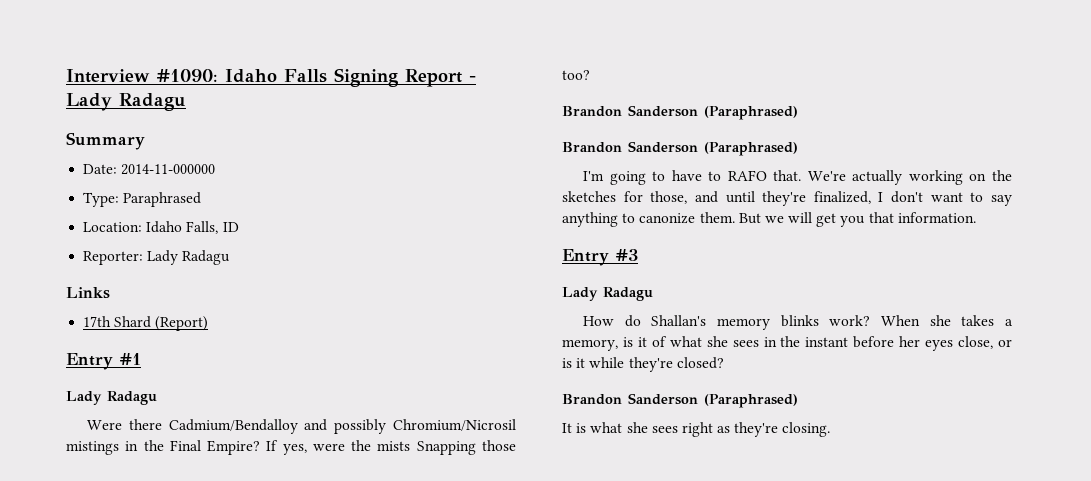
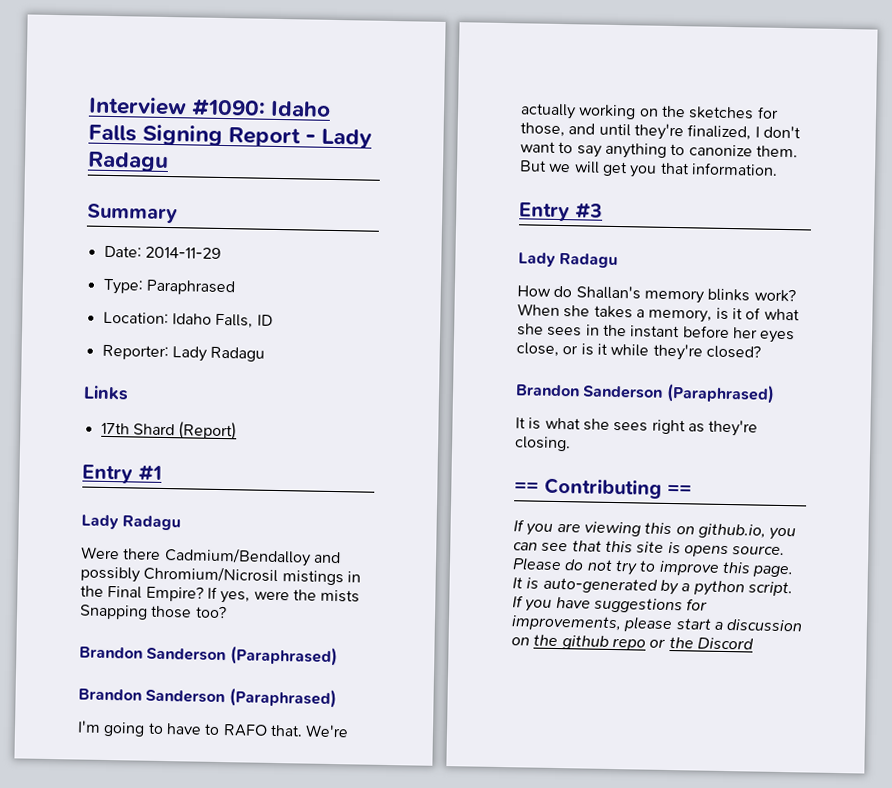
[121,164,216,175] 2014-11-000000 -> [144,246,221,259] 2014-11-29
(831, 429) none -> [514,477,692,499] [513,519,797,541] [513,540,786,558] [512,557,795,578] [512,577,793,597] [512,595,709,614] [511,615,804,633] [511,634,754,651] // == Contributing == // If you are viewing this on github.io, you can see that this site is opens source. Please do not try to improve this page. It is auto-generated by a python script. If you have suggestions for improvements, please start a discussion on the github repo or the Discord

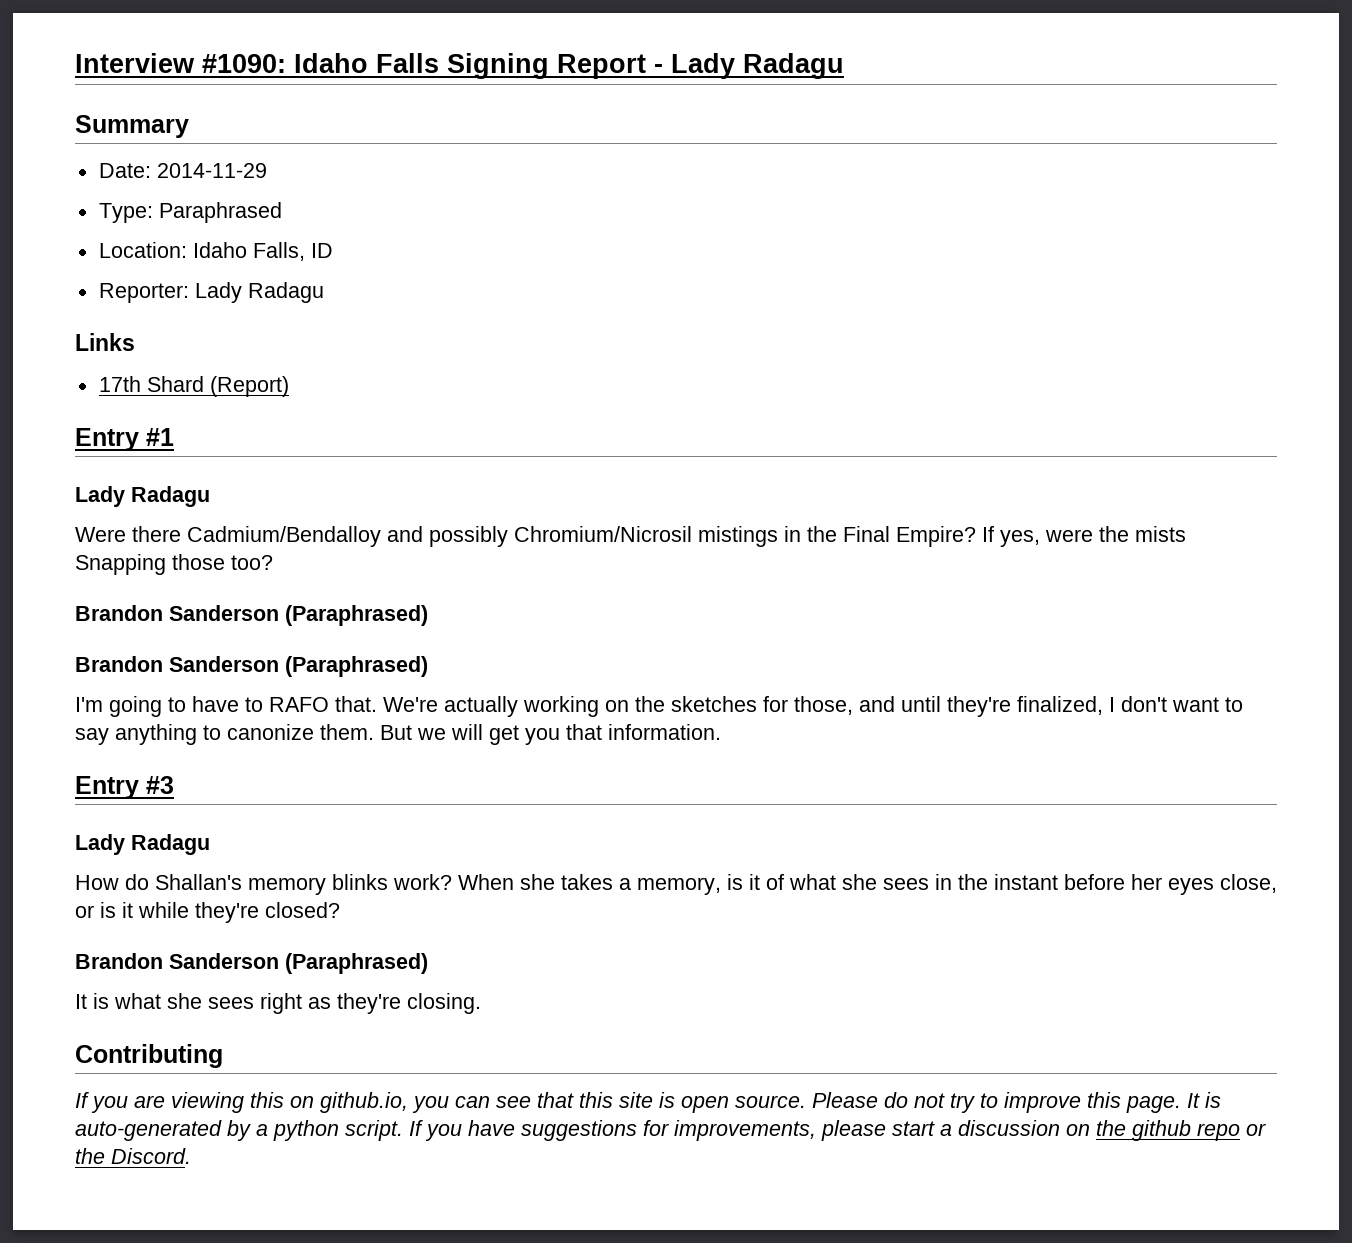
[514,482,539,493] == -> (481, 1003) none
[667,484,692,496] == -> (223, 1056) none
[683,544,729,558] opens -> [681,1096,729,1113] open
[696,637,754,650] Discord -> [111,1148,191,1164] Discord.

